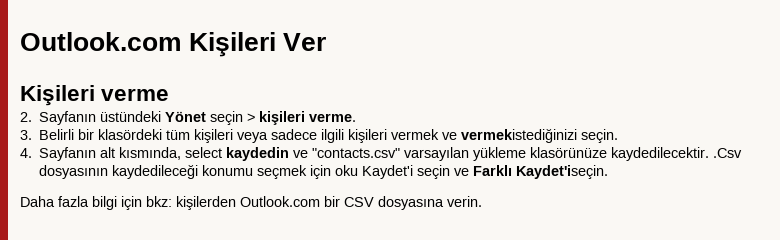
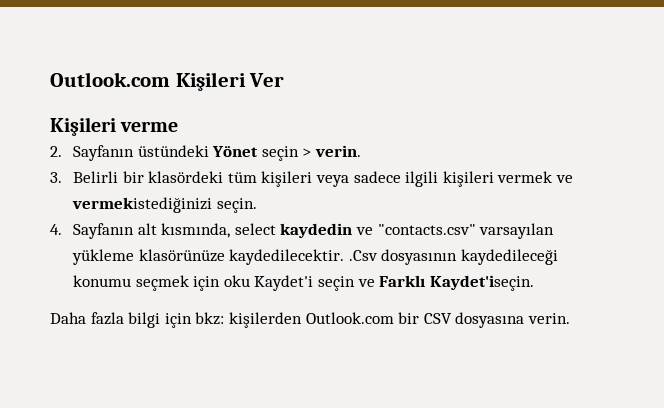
[259,111,357,125] kişileri verme. -> [315,145,362,157] verin.

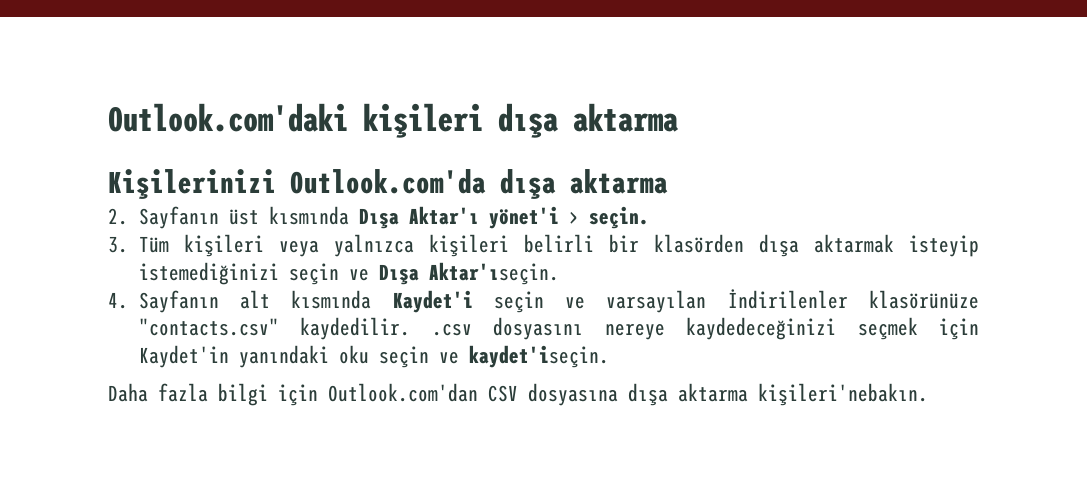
[50,72,285,91] [50,117,179,136] [50,145,362,161] [50,171,574,187] [72,197,257,213] [50,223,555,239] [72,249,559,265] [73,275,534,291] [50,312,570,328] Outlook.com Kişileri Ver // Kişileri verme // 2. Sayfanın üstündeki Yönet seçin > verin. // 3. Belirli bir klasördeki tüm kişileri veya sadece ilgili kişileri vermek ve vermekistediğinizi seçin. // 4. Sayfanın alt kısmında, select kaydedin ve "contacts.csv" varsayılan yükleme klasörünüze kaydedilecektir. .Csv dosyasının kaydedileceği konumu seçmek için oku Kaydet'i seçin ve Farklı Kaydet'iseçin. // Daha fazla bilgi için bkz: kişilerden Outlook.com bir CSV dosyasına verin. -> [108,103,679,138] [108,169,668,199] [108,206,649,229] [108,234,979,257] [138,262,559,285] [108,289,979,313] [138,317,979,340] [138,345,609,368] [108,383,928,406] Outlook.com'daki kişileri dışa aktarma // Kişilerinizi Outlook.com'da dışa aktarma // 2. Sayfanın üst kısmında Dışa Aktar'ı yönet'i > seçin. // 3. Tüm kişileri veya yalnızca kişileri belirli bir klasörden dışa aktarmak isteyip istemediğinizi seçin ve Dışa Aktar'ıseçin. // 4. Sayfanın alt kısmında Kaydet'i seçin ve varsayılan İndirilenler klasörünüze "contacts.csv" kaydedilir. .csv dosyasını nereye kaydedeceğinizi seçmek için Kaydet'in yanındaki oku seçin ve kaydet'iseçin. // Daha fazla bilgi için Outlook.com'dan CSV dosyasına dışa aktarma kişileri'nebakın.

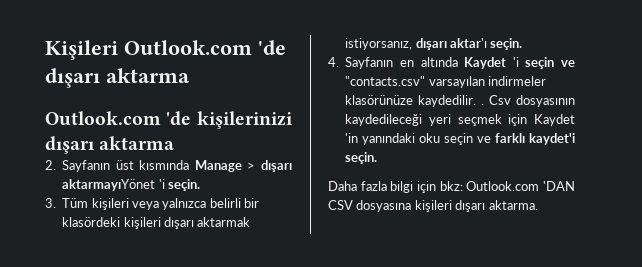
[108,103,679,138] [108,169,556,199] Outlook.com'daki kişileri dışa aktarma // Kişilerinizi Outlook.com'da dışa -> [45,40,286,60] [45,68,190,88] [45,111,293,129] [45,136,95,154] Kişileri Outlook.com 'de dışarı aktarma // Outlook.com 'de kişilerinizi dışarı
[358,206,579,229] Dışa Aktar'ı yönet'i > -> [194,160,292,172] [62,179,165,191] Manage > dışarı aktarmayıYönet 'i
[428,234,509,257] kişileri -> (207, 204) none
[653,234,979,257] [138,262,559,285] [108,289,979,313] [138,317,979,340] [138,345,229,368] klasörden dışa aktarmak isteyip istemediğinizi seçin ve Dışa Aktar'ıseçin. // 4. Sayfanın alt kısmında Kaydet'i seçin ve varsayılan İndirilenler klasörünüze "contacts.csv" kaydedilir. .csv dosyasını nereye kaydedeceğinizi seçmek için Kaydet'in -> [62,217,251,229] [345,38,523,50] [328,57,575,69] [345,76,546,88] [345,95,575,107] [345,114,575,126] [345,133,359,143] klasördeki kişileri dışarı aktarmak istiyorsanız, dışarı aktar'ı seçin. // 4. Sayfanın en altında Kaydet 'i seçin ve "contacts.csv" varsayılan indirmeler klasörünüze kaydedilir. . Csv dosyasının kaydedileceği yeri seçmek için Kaydet 'in
[468,345,609,368] kaydet'iseçin. -> [495,133,575,145] [345,152,378,164] farklı kaydet'i seçin.
[328,383,928,406] Outlook.com'dan CSV dosyasına dışa aktarma kişileri'nebakın. -> [439,181,575,191] [328,200,538,212] bkz: Outlook.com 'DAN CSV dosyasına kişileri dışarı aktarma.

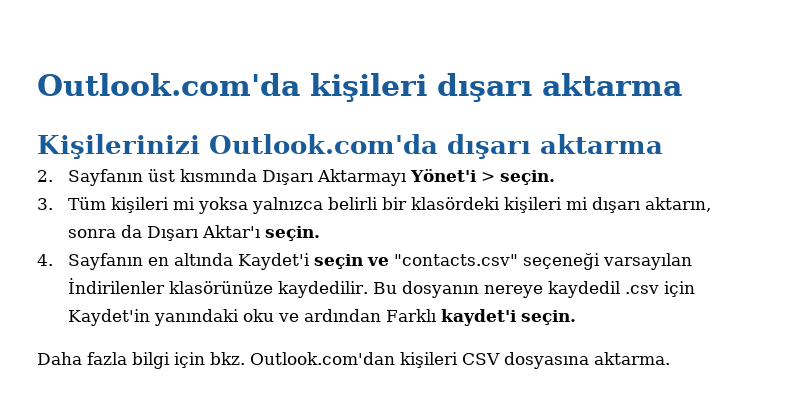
[45,40,286,60] [45,68,190,88] [45,111,293,129] Kişileri Outlook.com 'de dışarı aktarma // Outlook.com 'de kişilerinizi -> [37,73,682,102] [37,134,438,159] Outlook.com'da kişileri dışarı aktarma // Kişilerinizi Outlook.com'da
[194,160,292,172] [62,179,165,191] Manage > dışarı aktarmayıYönet 'i -> [261,169,495,186] Dışarı Aktarmayı Yönet'i >
[132,201,159,210] veya -> [172,197,248,214] mi yoksa
[164,217,251,229] [345,38,487,50] dışarı aktarmak istiyorsanız, dışarı aktar'ı -> [565,197,711,213] [67,225,261,241] mi dışarı aktarın, sonra da Dışarı Aktar'ı
[464,57,519,69] Kaydet 'i -> [237,253,310,270] Kaydet'i
[428,76,546,88] [345,95,575,107] [345,114,575,126] [345,133,526,145] varsayılan indirmeler klasörünüze kaydedilir. . Csv dosyasının kaydedileceği yeri seçmek için Kaydet 'in yanındaki oku seçin ve farklı -> [522,253,692,270] [67,278,695,298] [67,309,437,326] seçeneği varsayılan İndirilenler klasörünüze kaydedilir. Bu dosyanın nereye kaydedil .csv için Kaydet'in yanındaki oku ve ardından Farklı
[439,181,575,191] [328,200,486,212] bkz: Outlook.com 'DAN CSV dosyasına kişileri dışarı -> [210,352,589,369] bkz. Outlook.com'dan kişileri CSV dosyasına

